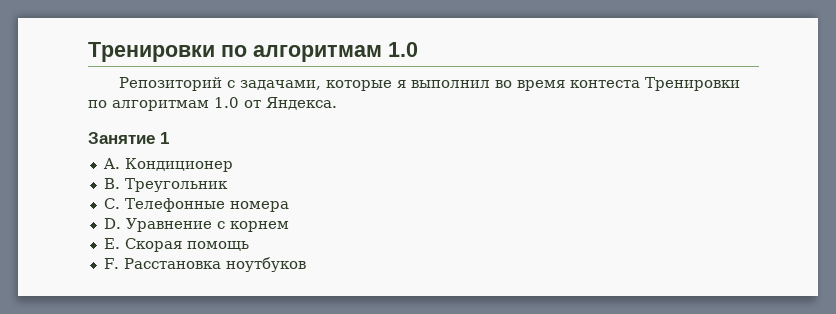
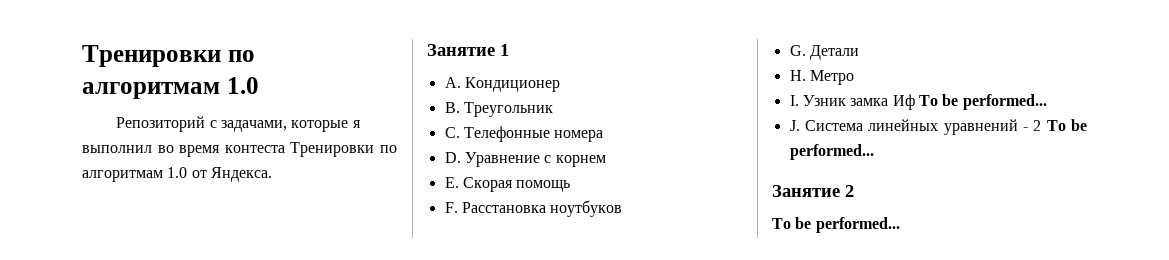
(306, 264) none -> [789,45,859,60] [789,70,854,85] [789,94,1047,110] [789,119,1087,135] [789,144,874,160] [772,185,854,197] [772,217,900,233] // G. Детали // H. Метро // I. Узник замка Иф To be performed... // J. Система линейных уравнений - 2 To be performed... // Занятие 2 // To be performed...

